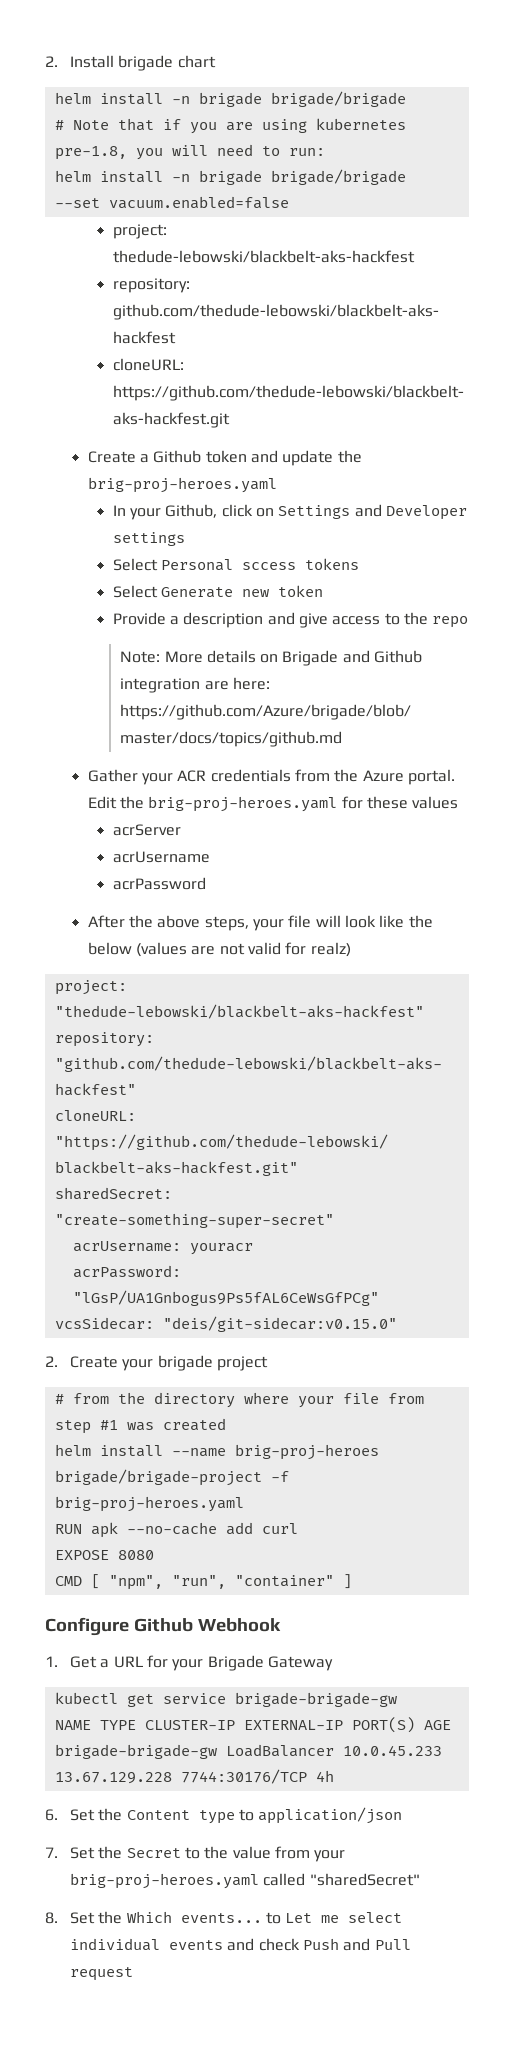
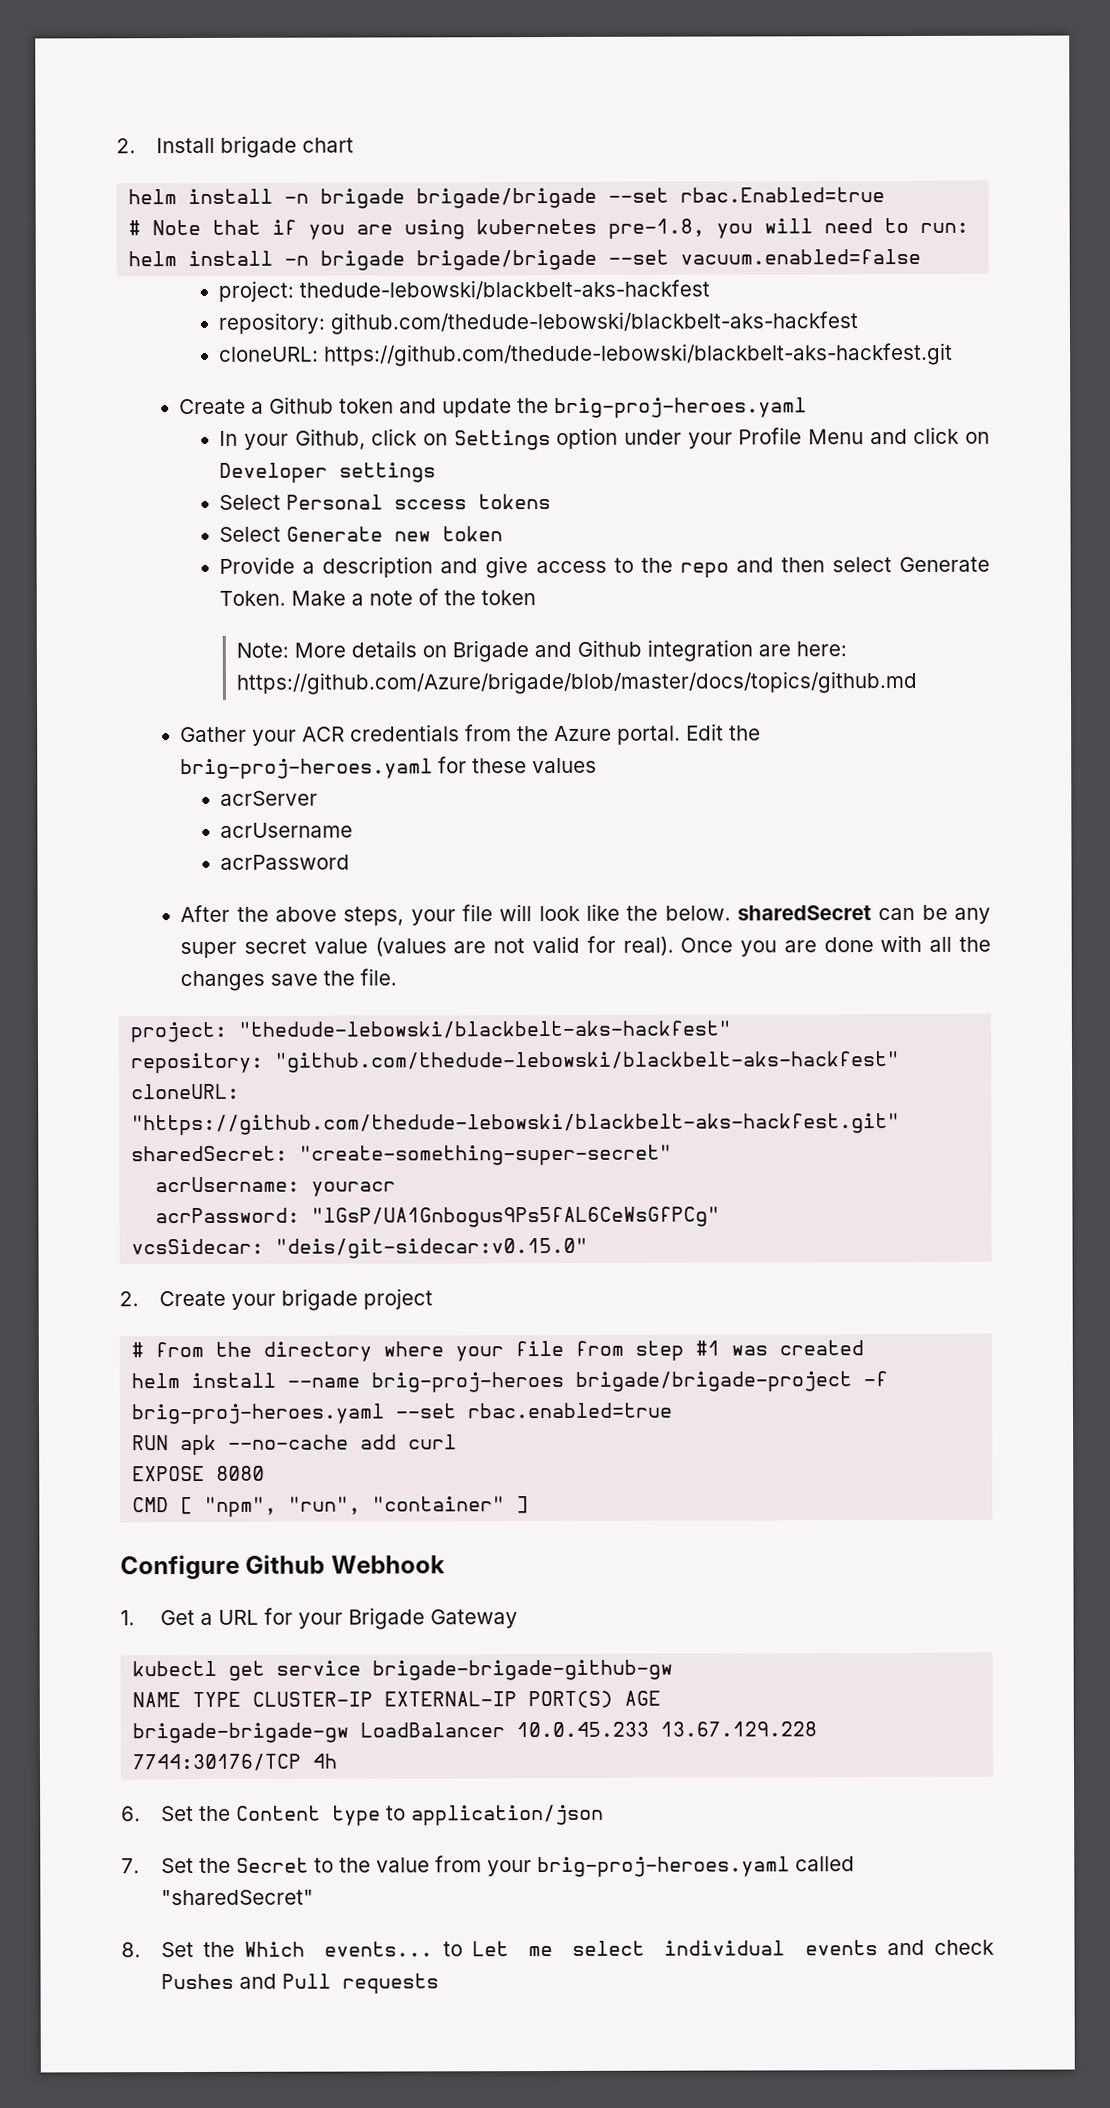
(406, 99) none -> [608,187,886,203] --set rbac.Enabled=true
[354,504,382,517] and -> [556,426,990,449] option under your Profile Menu and click on
(469, 622) none -> [735,556,990,573] [219,588,537,606] and then select Generate Token. Make a note of the token
[87,942,132,955] below -> [664,904,991,924] [180,938,368,959] below. sharedSecret can be any super secret value
[310,942,351,957] realz) -> [622,934,992,957] [180,968,398,992] real). Once you are done with all the changes save the file.
(244, 1504) none -> [395,1402,674,1419] --set rbac.enabled=true
[234,1692,397,1707] brigade-brigade-gw -> [372,1659,674,1681] brigade-brigade-github-gw
[303,1938,340,1950] Push -> [160,1973,234,1990] Pushes
[70,1967,134,1981] request -> [341,1973,439,1994] requests

